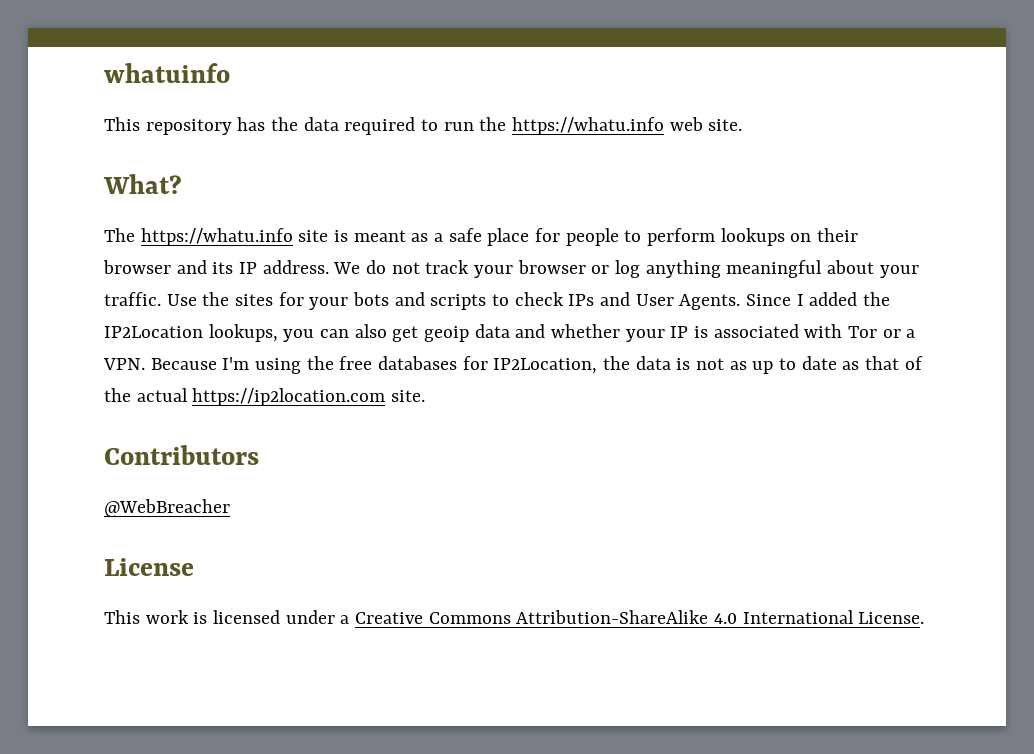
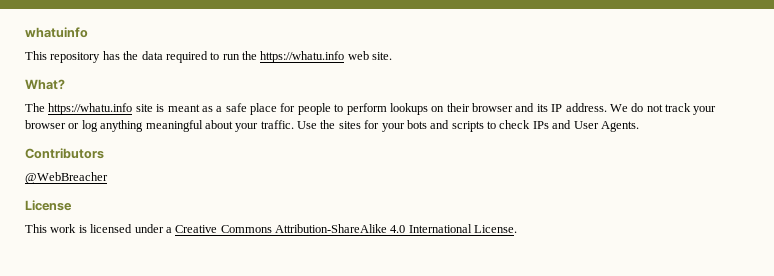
[746,292,891,306] [104,324,916,342] [103,356,923,374] [104,388,426,406] Since I added the IP2Location lookups, you can also get geoip data and whether your IP is associated with Tor or a VPN. Because I'm using the free databases for IP2Location, the data is not as up to date as that of the actual https://ip2location.com site. -> (639, 126) none

